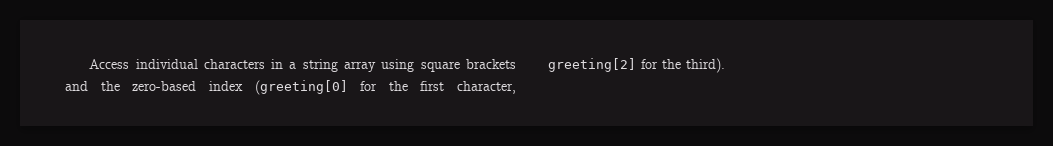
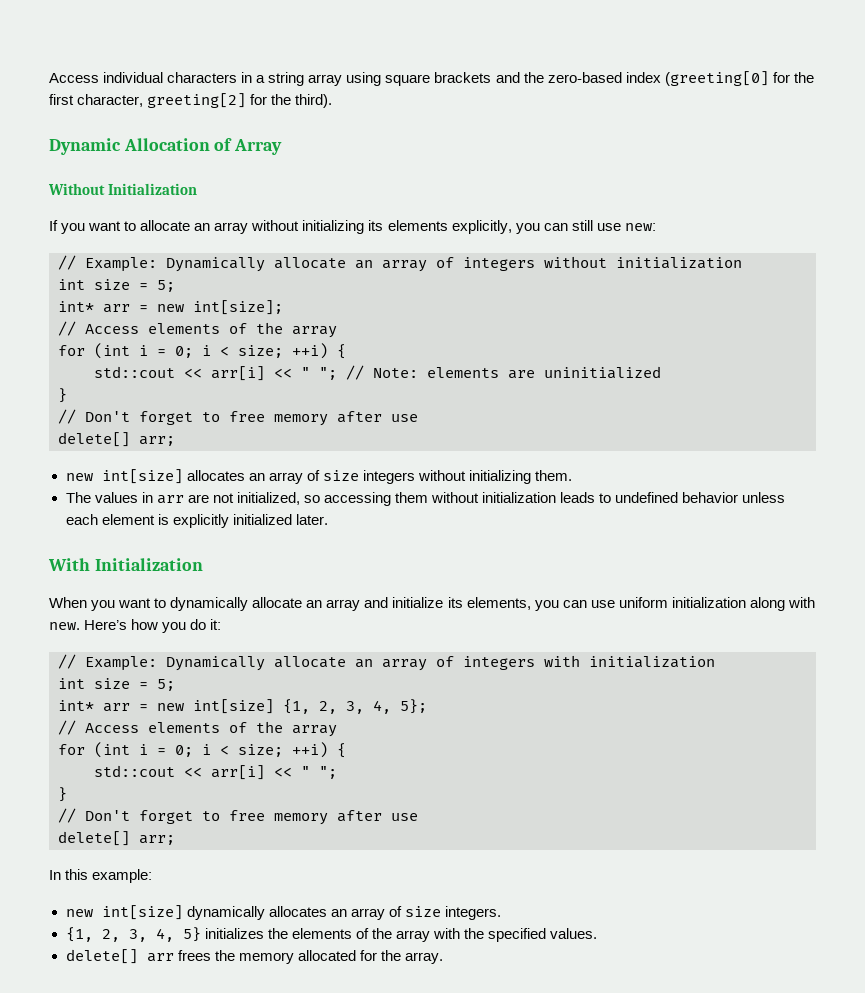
(725, 65) none -> [49,138,283,155] [48,183,198,195] [49,220,656,234] [58,255,742,272] [58,279,175,292] [58,300,283,315] [58,321,337,338] [58,343,346,359] [94,365,661,381] [58,388,67,403] [58,409,418,426] [58,432,175,447] [65,469,572,484] [65,492,786,506] [65,514,328,528] [48,558,203,571] [49,597,815,611] [49,619,222,633] [58,654,715,671] [58,678,175,691] [58,699,427,714] [58,720,337,737] [58,742,346,758] [94,765,337,780] [58,787,67,802] [58,808,418,825] [58,831,175,846] [49,869,153,883] [65,905,501,920] [65,927,598,942] [65,949,443,964] // Dynamic Allocation of Array // Without Initialization // If you want to allocate an array without initializing its elements explicitly, you can still use new: // // Example: Dynamically allocate an array of integers without initialization // int size = 5; // int* arr = new int[size]; // // Access elements of the array // for (int i = 0; i < size; ++i) { // std::cout << arr[i] << " "; // Note: elements are uninitialized // } // // Don't forget to free memory after use // delete[] arr; // new int[size] allocates an array of size integers without initializing them. // The values in arr are not initialized, so accessing them without initialization leads to undefined behavior unless each element is explicitly initialized later. // With Initialization // When you want to dynamically allocate an array and initialize its elements, you can use uniform initialization along with new. Here’s how you do it: // // Example: Dynamically allocate an array of integers with initialization // int size = 5; // int* arr = new int[size] {1, 2, 3, 4, 5}; // // Access elements of the array // for (int i = 0; i < size; ++i) { // std::cout << arr[i] << " "; // } // // Don't forget to free memory after use // delete[] arr; // In this example: // new int[size] dynamically allocates an array of size integers. // {1, 2, 3, 4, 5} initializes the elements of the array with the specified values. // delete[] arr frees the memory allocated for the array.

